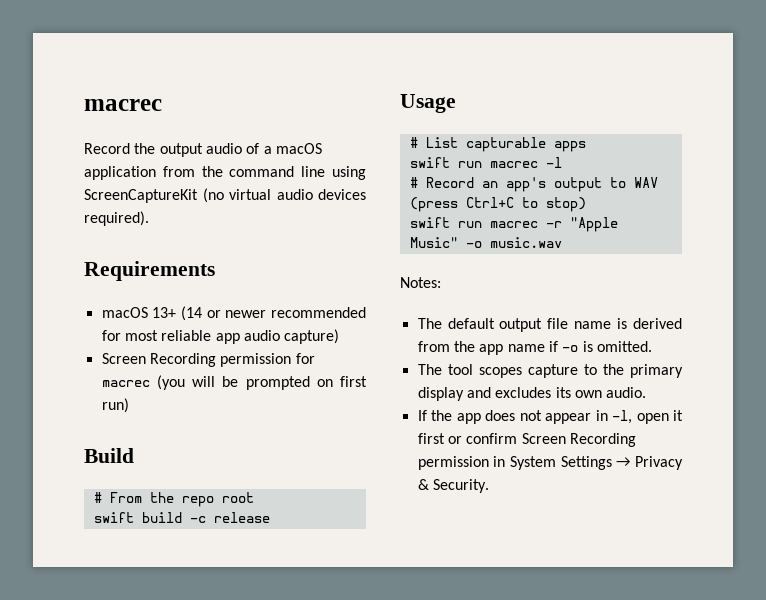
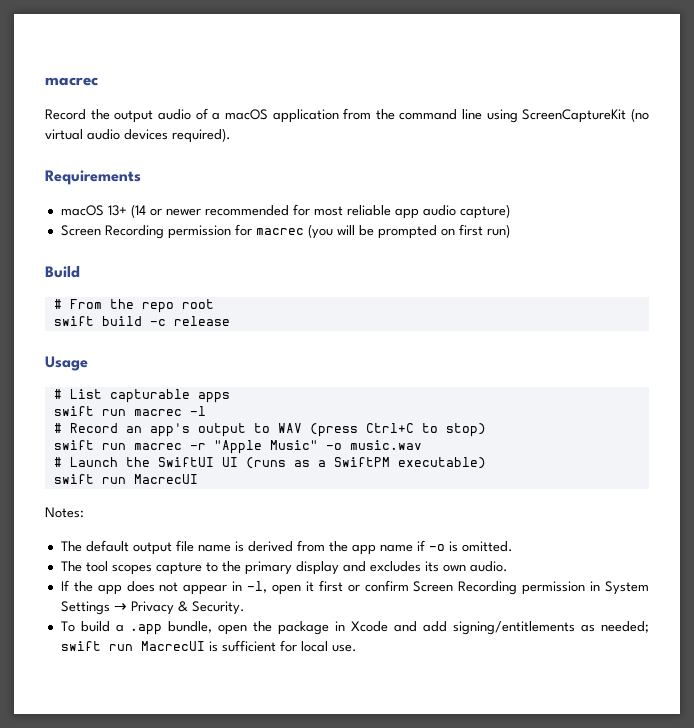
(562, 242) none -> [53,457,486,469] [53,474,198,484] // # Launch the SwiftUI UI (runs as a SwiftPM executable) // swift run MacrecUI
(489, 486) none -> [60,621,649,635] [60,640,357,652] // To build a .app bundle, open the package in Xcode and add signing/entitlements as needed; swift run MacrecUI is sufficient for local use.

